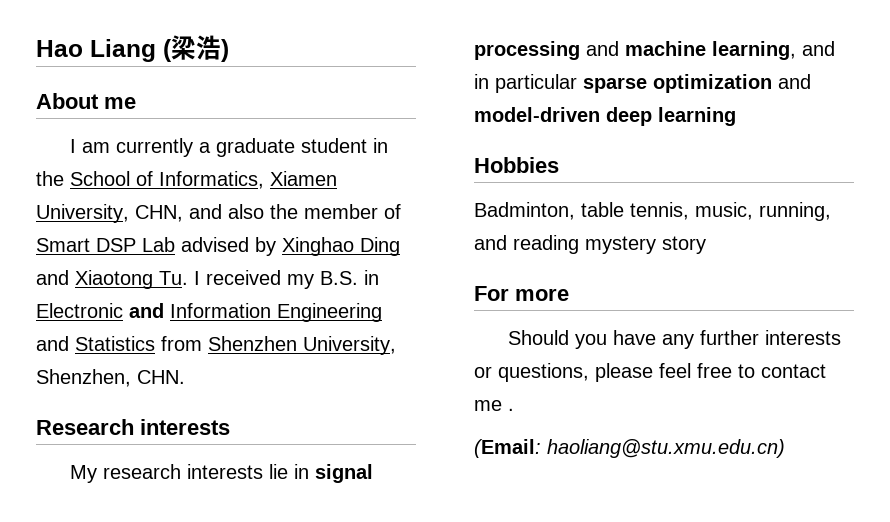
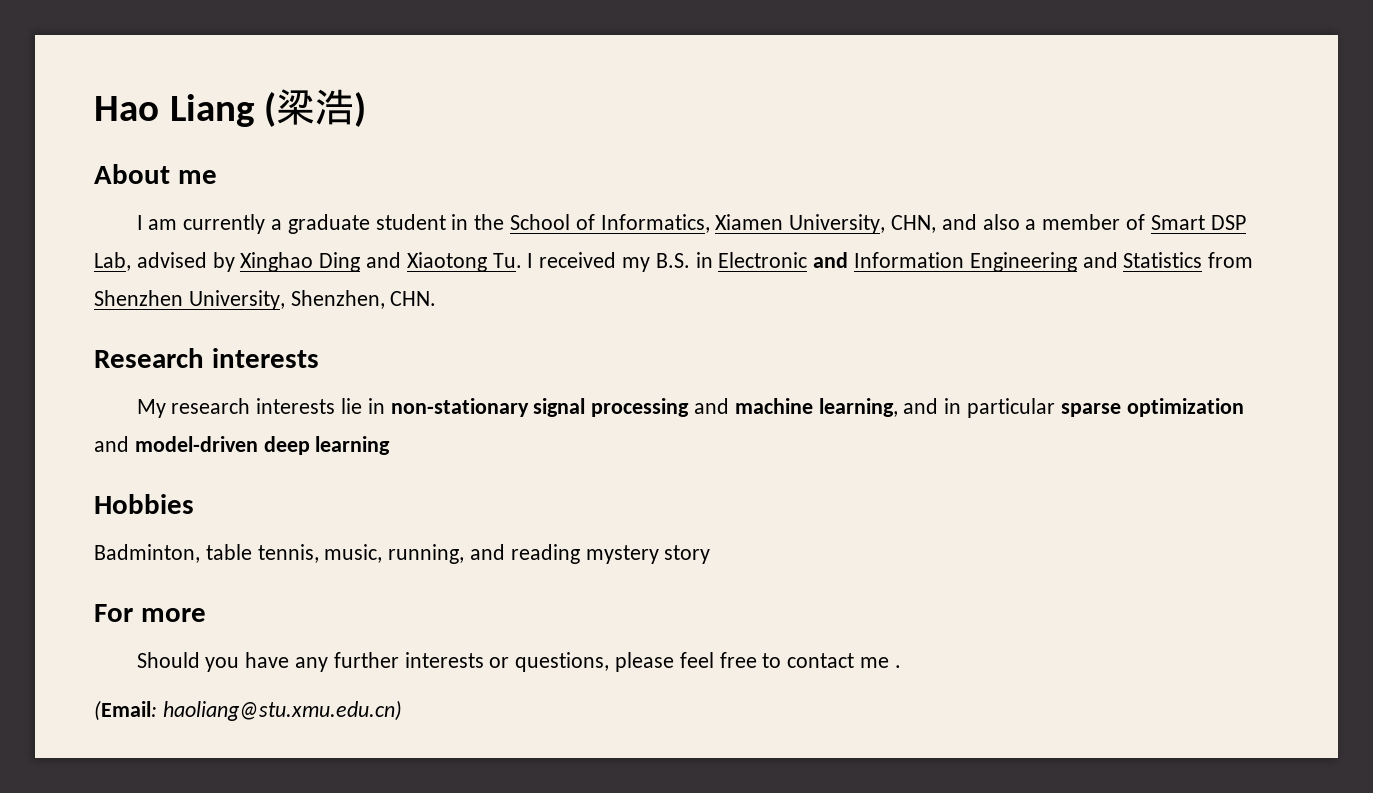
[270,204,298,219] the -> [1025,219,1037,230] a
[142,237,175,252] Lab -> [94,252,131,271] Lab,
(310, 471) none -> [390,398,529,417] non-stationary

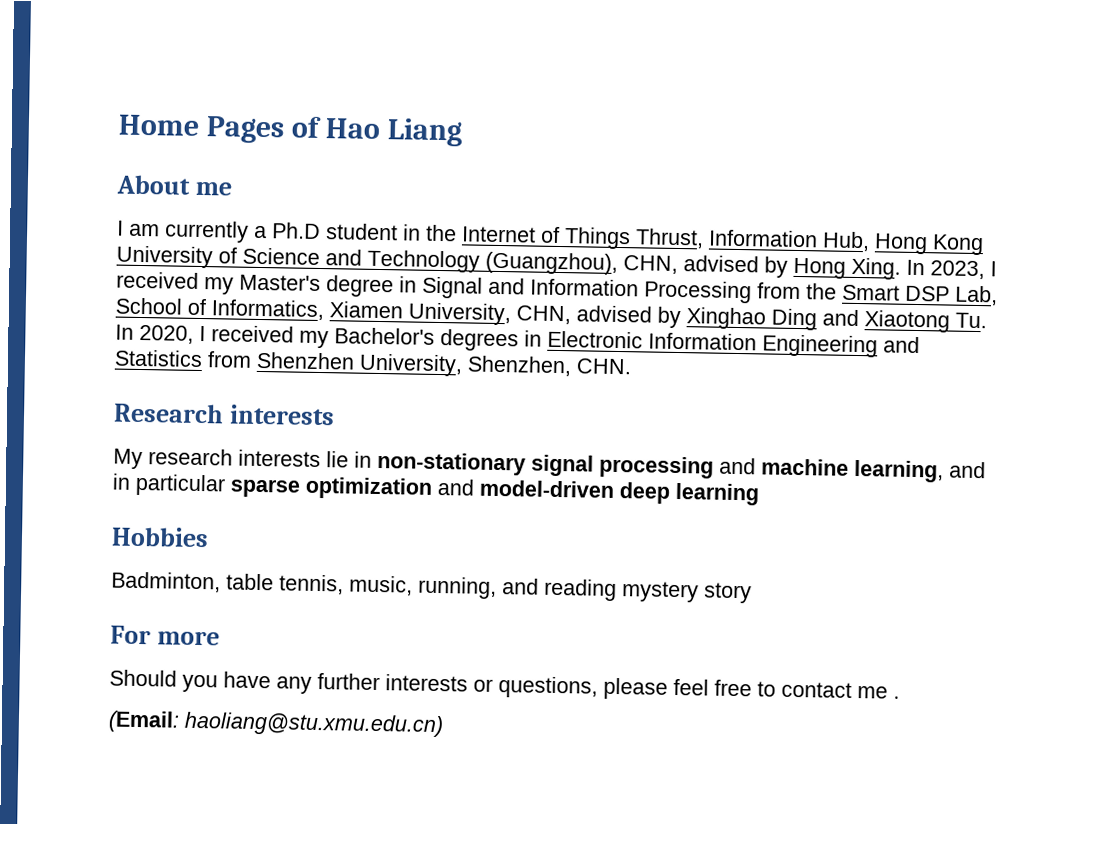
(94, 108) none -> [118,114,322,144] Home Pages of
[264,89,367,127] (梁浩) -> (463, 132) none
[287,214,370,234] graduate -> [272,222,321,239] Ph.D
(505, 222) none -> [462,226,984,256] [116,245,997,280] [116,271,998,306] Internet of Things Thrust, Information Hub, Hong Kong University of Science and Technology (Guangzhou), CHN, advised by Hong Xing. In 2023, I received my Master's degree in Signal and Information Processing from the Smart DSP Lab,
[941,214,1246,230] [94,252,131,271] and also a member of Smart DSP Lab, -> (571, 315) none
[527,252,690,272] I received my B.S. -> [115,324,519,352] In 2020, I received my Bachelor's degrees
[813,252,849,268] and -> (643, 339) none

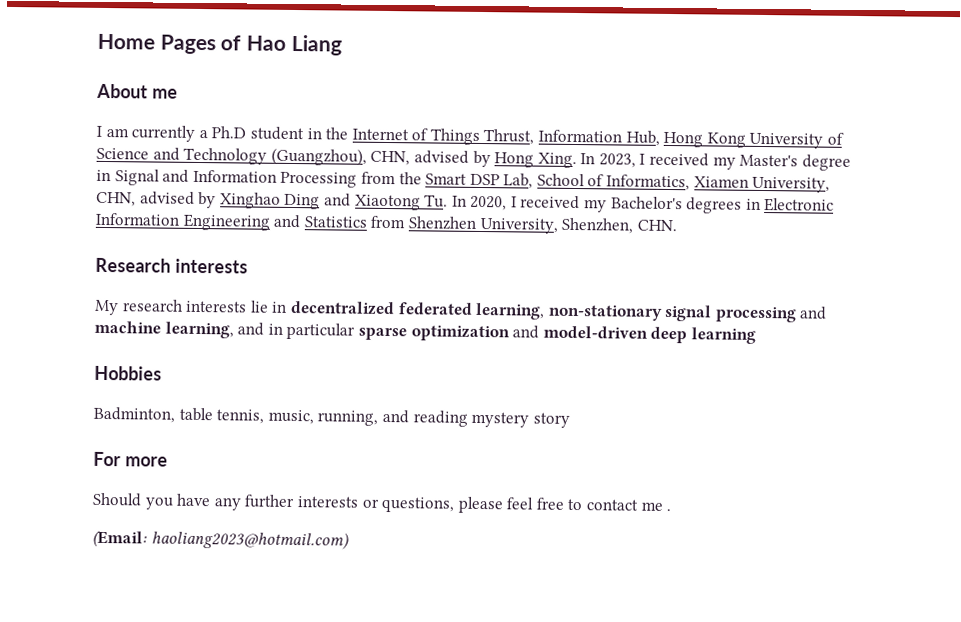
(372, 459) none -> [289,300,546,320] decentralized federated learning,
[184,711,444,738] haoliang@stu.xmu.edu.cn) -> [150,530,349,550] haoliang2023@hotmail.com)

